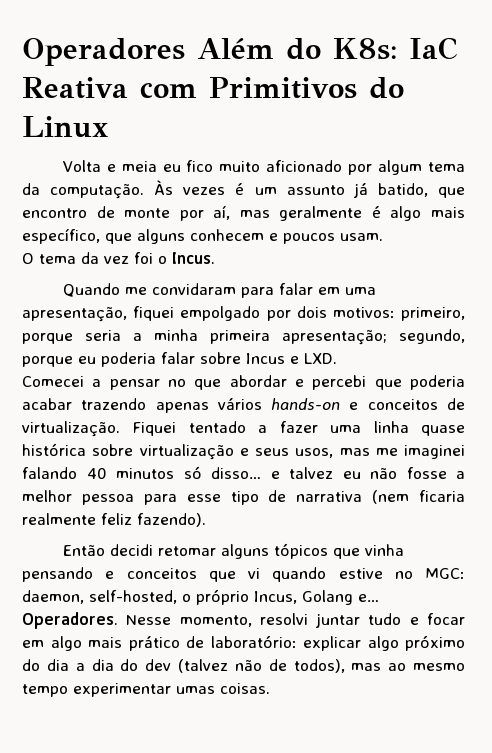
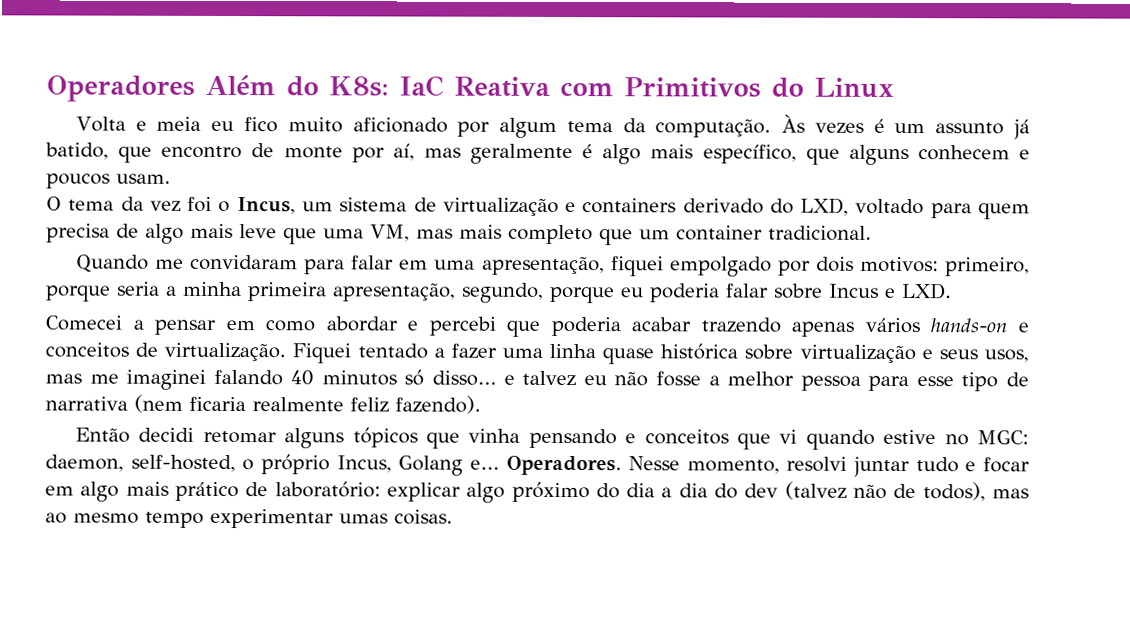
[172,252,215,264] Incus. -> [236,197,1031,220] [46,223,872,246] Incus, um sistema de virtualização e containers derivado do LXD, voltado para quem precisa de algo mais leve que uma VM, mas mais completo que um container tradicional.
[282,330,387,345] apresentação; -> [333,283,456,302] apresentação,
[168,379,222,390] no que -> [225,319,316,332] em como

